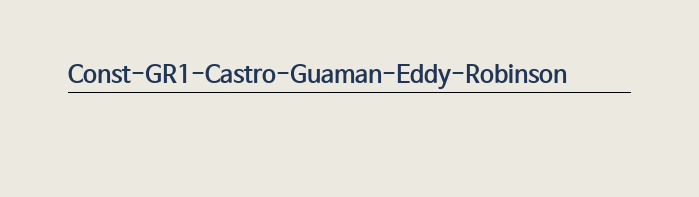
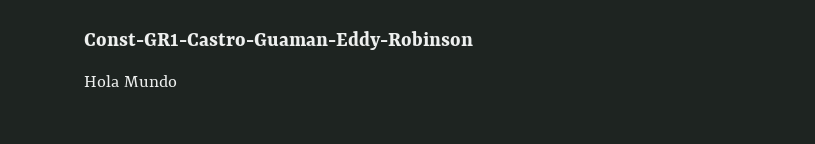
(567, 77) none -> [84,75,177,87] // Hola Mundo

